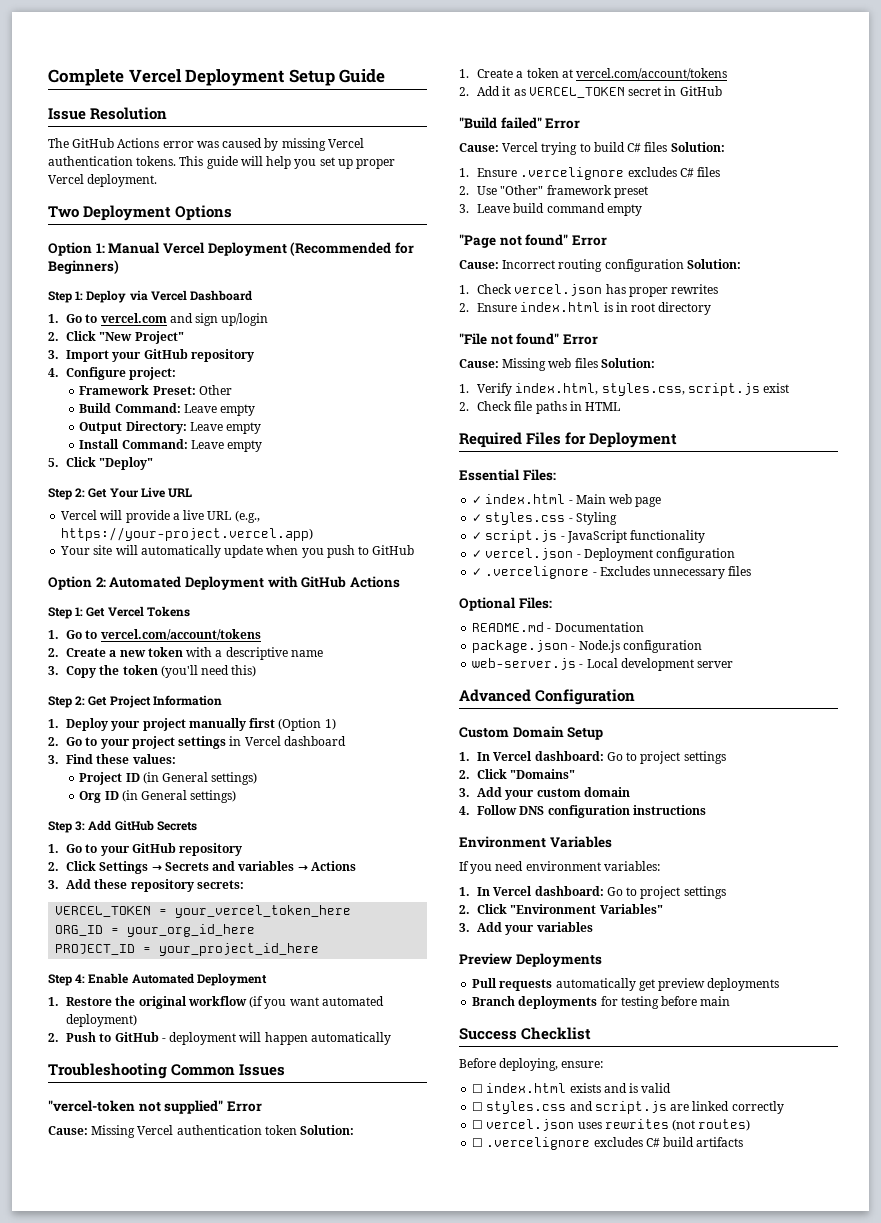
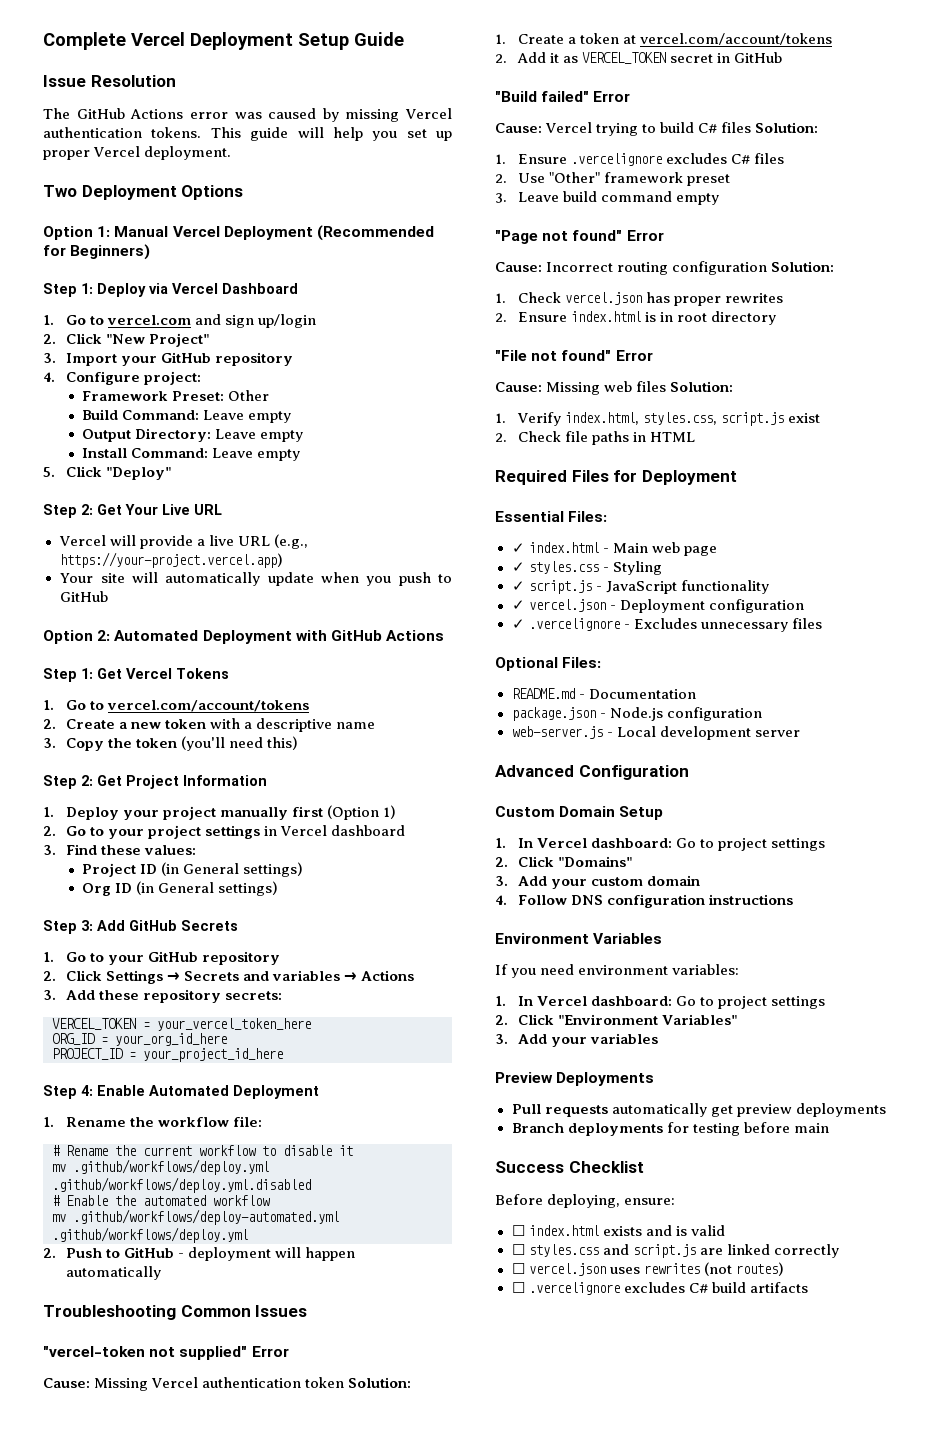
[66,996,384,1009] [66,1014,138,1027] Restore the original workflow (if you want automated deployment) -> [65,1116,262,1127] [52,1145,353,1156] [52,1159,269,1175] [52,1177,311,1193] [52,1195,270,1206] [52,1209,339,1225] [52,1227,248,1243] Rename the workflow file: // # Rename the current workflow to disable it // mv .github/workflows/deploy.yml .github/workflows/deploy.yml.disabled // # Enable the automated workflow // mv .github/workflows/deploy-automated.yml .github/workflows/deploy.yml

